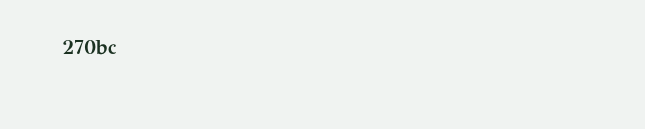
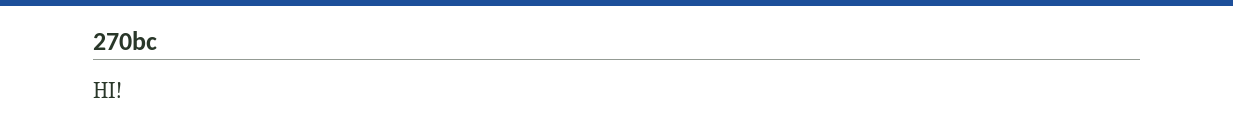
(117, 47) none -> [93,82,122,98] // HI!

